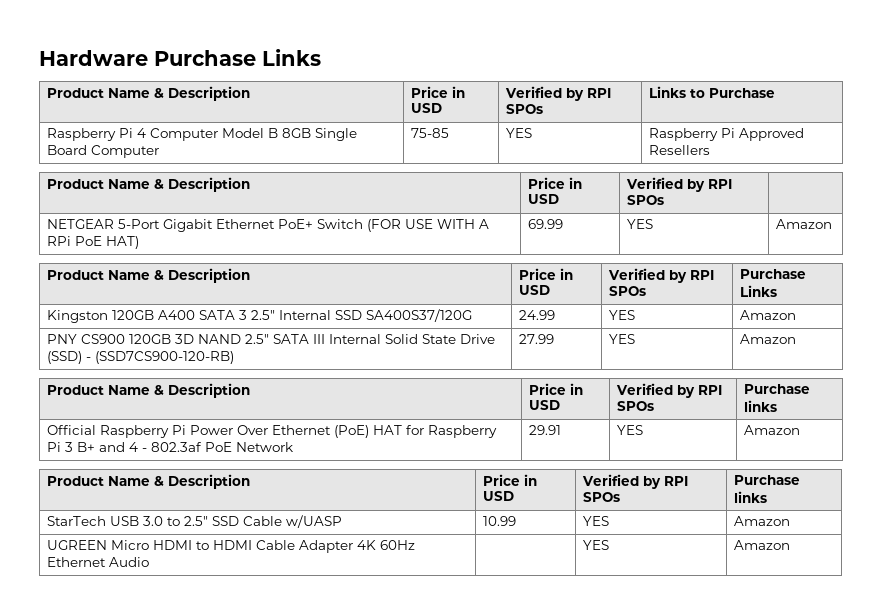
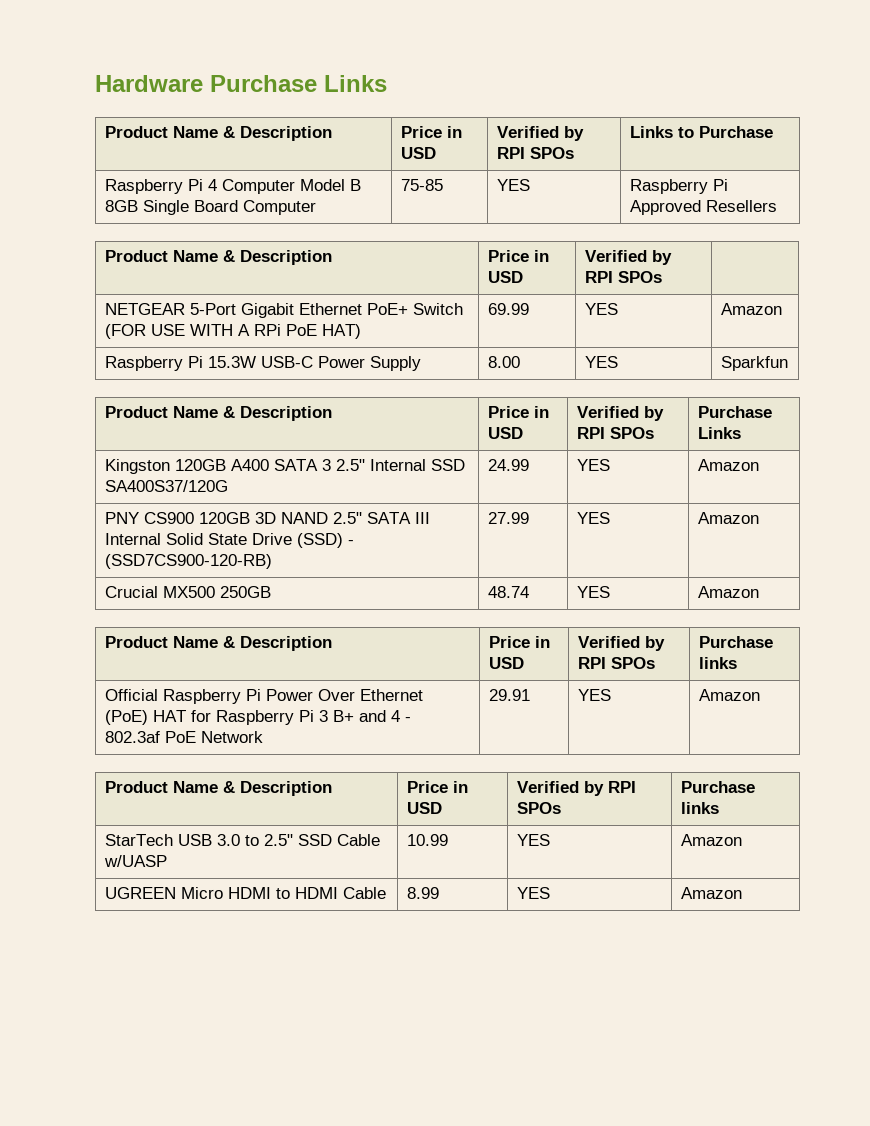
(833, 224) none -> [104,356,421,371] [487,356,520,368] [584,356,618,368] [720,356,788,371] // Raspberry Pi 15.3W USB-C Power Supply | 8.00 | YES | Sparkfun
(797, 339) none -> [104,586,271,598] [487,586,529,598] [576,586,610,598] [697,586,759,598] // Crucial MX500 250GB | 48.74 | YES | Amazon
[299,540,416,553] [47,557,150,567] Adapter 4K 60Hz Ethernet Audio | -> [406,887,439,899] | 8.99

